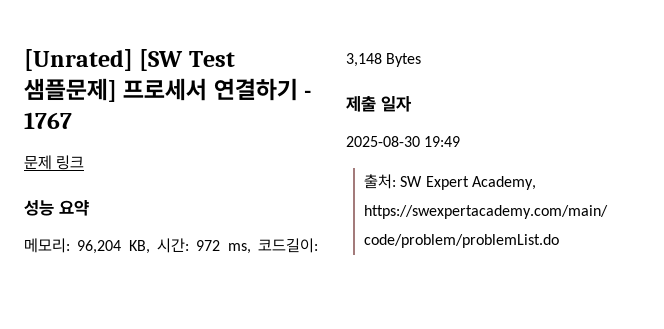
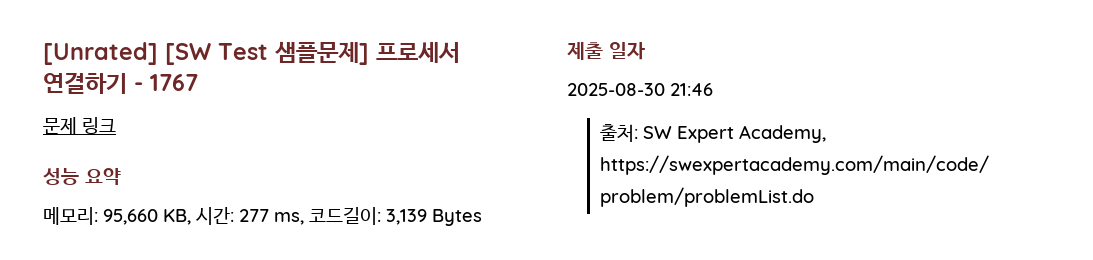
[77,240,122,254] 96,204 -> [103,209,158,225] 95,660
[196,240,221,251] 972 -> [239,209,269,222] 277
[346,53,382,67] 3,148 -> [386,209,427,225] 3,139
[424,136,461,147] 19:49 -> [670,83,713,96] 21:46

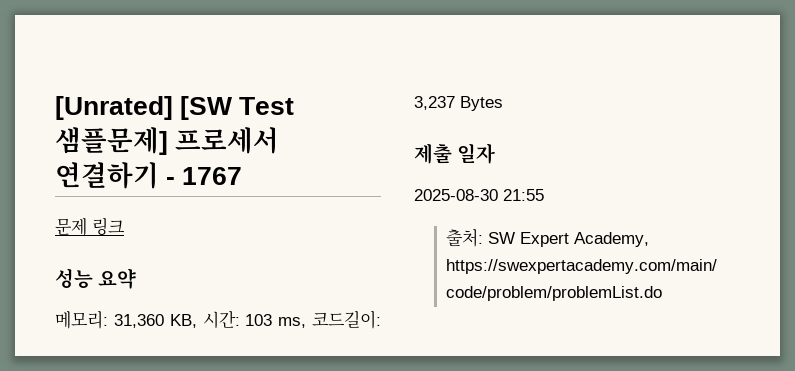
[103,209,158,225] 95,660 -> [113,314,164,328] 31,360
[239,209,269,222] 277 -> [245,314,273,326] 103
[386,209,427,225] 3,139 -> [414,96,455,110] 3,237
[670,83,713,96] 21:46 -> [503,189,544,201] 21:55

